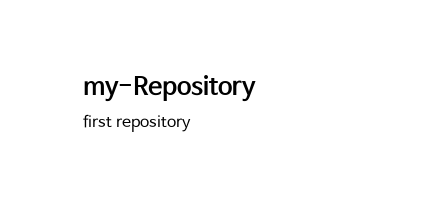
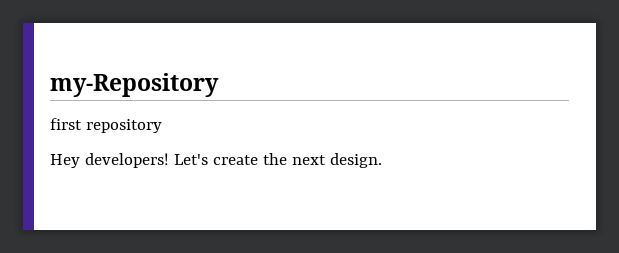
(192, 123) none -> [50,153,382,168] // Hey developers! Let's create the next design.

